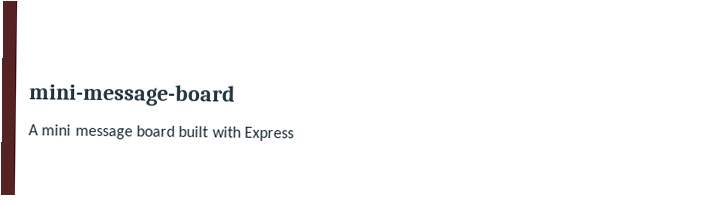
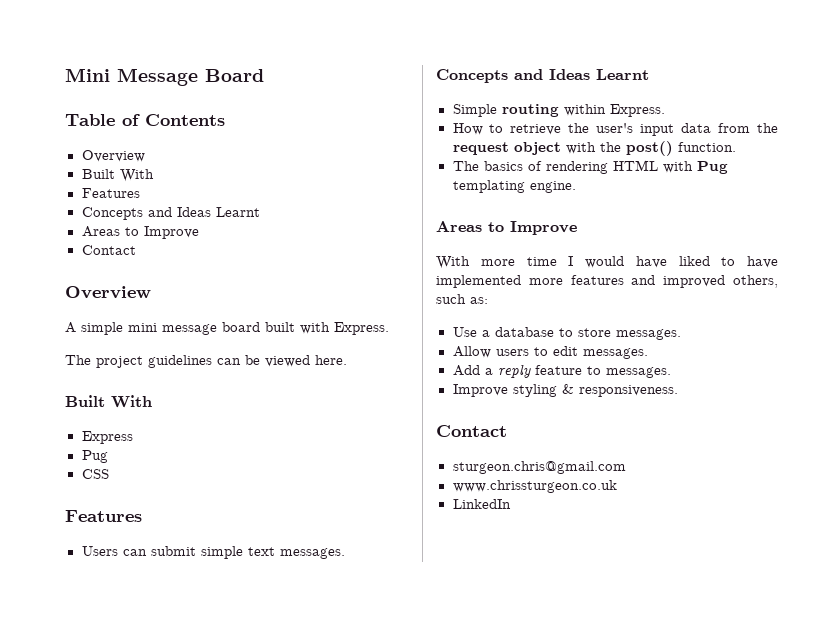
[28,83,236,107] mini-message-board -> [65,68,264,86] [65,114,225,126] [81,150,145,162] [81,169,154,182] [81,188,140,198] [81,207,260,220] [81,226,199,239] [81,245,136,255] [65,286,151,299] Mini Message Board // Table of Contents // Overview // Built With // Features // Concepts and Ideas Learnt // Areas to Improve // Contact // Overview
(39, 130) none -> [81,322,123,335] simple
[243,126,294,142] Express -> [334,322,389,335] [65,355,347,368] [65,395,152,408] [81,431,133,444] [81,450,108,463] [81,469,109,479] [65,510,142,522] [81,546,345,559] [436,69,649,83] [452,104,665,117] [452,123,778,136] [452,141,736,156] [452,160,728,174] [452,180,576,193] [436,221,577,235] [436,256,778,269] [436,275,778,288] [436,294,488,304] [452,327,681,340] [452,346,648,359] [452,364,671,378] [452,384,678,397] [436,425,507,437] [452,461,626,474] [452,480,617,493] [452,499,511,509] Express. // The project guidelines can be viewed here. // Built With // Express // Pug // CSS // Features // Users can submit simple text messages. // Concepts and Ideas Learnt // Simple routing within Express. // How to retrieve the user's input data from the request object with the post() function. // The basics of rendering HTML with Pug templating engine. // Areas to Improve // With more time I would have liked to have implemented more features and improved others, such as: // Use a database to store messages. // Allow users to edit messages. // Add a reply feature to messages. // Improve styling & responsiveness. // Contact // sturgeon.chris@gmail.com // www.chrissturgeon.co.uk // LinkedIn

